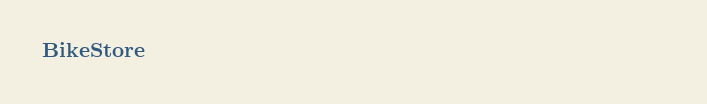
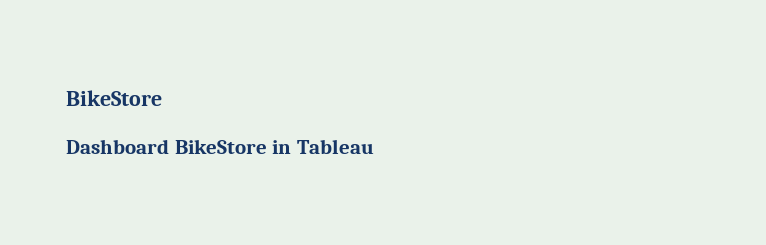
[42,42,145,57] BikeStore -> [66,90,162,106] [66,139,375,154] BikeStore // Dashboard BikeStore in Tableau

